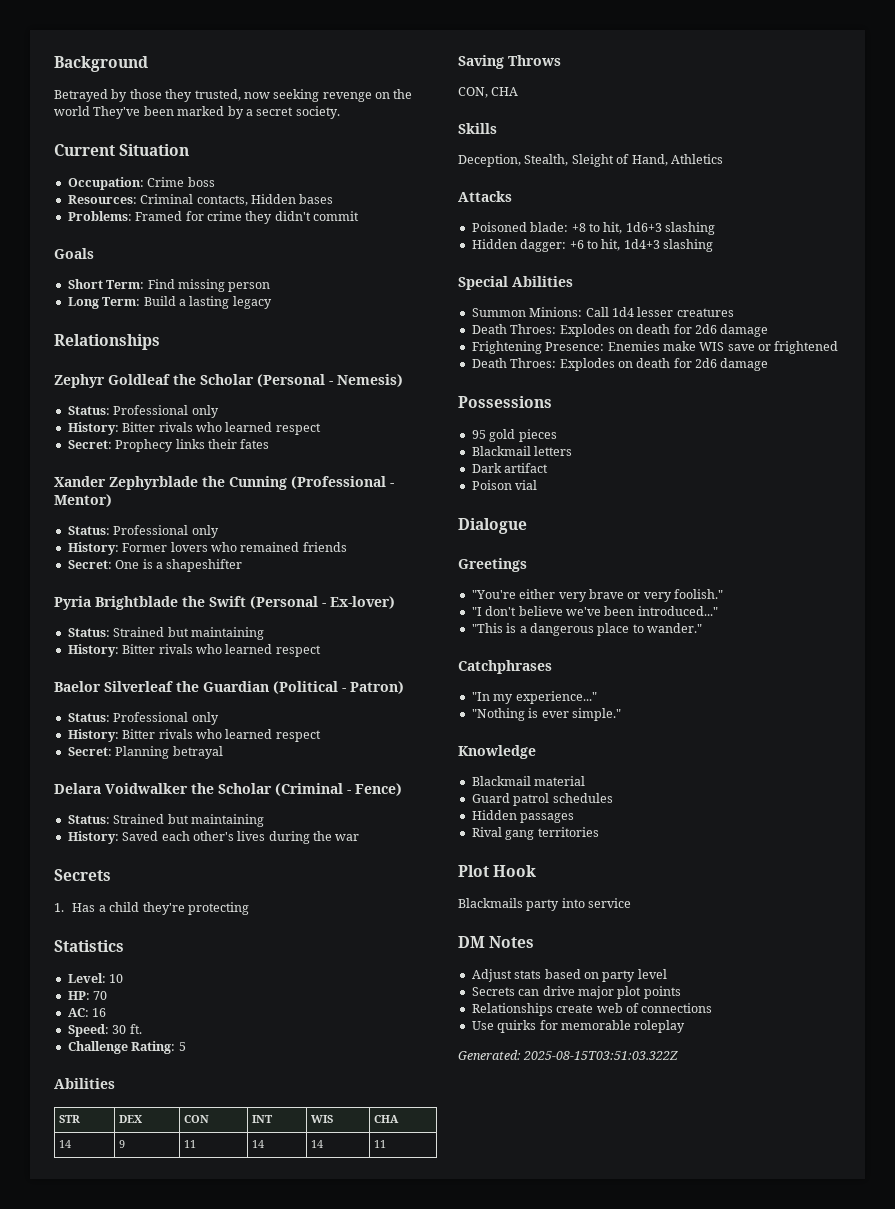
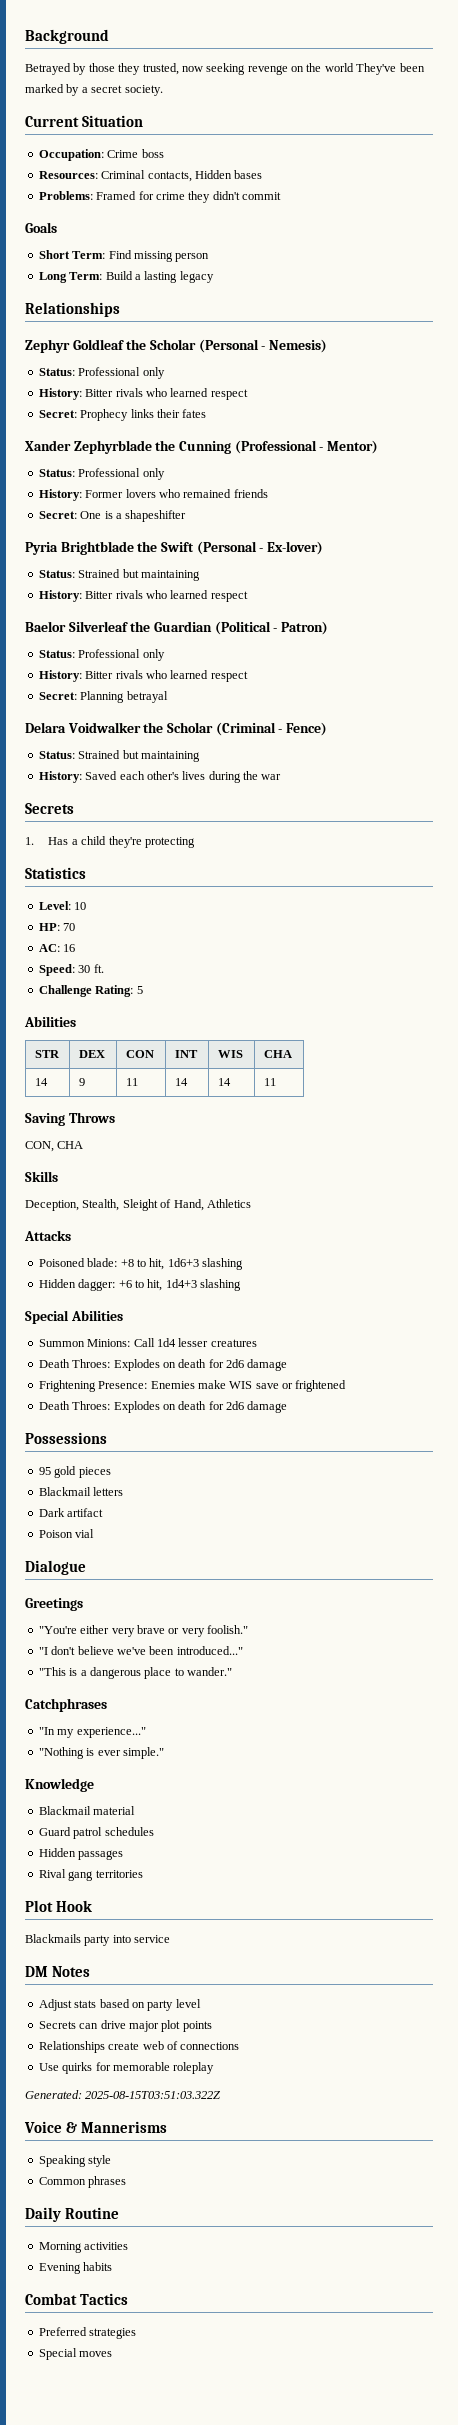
(679, 1055) none -> [24,2121,168,2133] [38,2155,112,2167] [38,2176,127,2188] [25,2207,120,2222] [38,2242,129,2253] [38,2262,113,2274] [25,2293,129,2305] [38,2327,137,2339] [38,2348,113,2360] // Voice & Mannerisms // Speaking style // Common phrases // Daily Routine // Morning activities // Evening habits // Combat Tactics // Preferred strategies // Special moves

